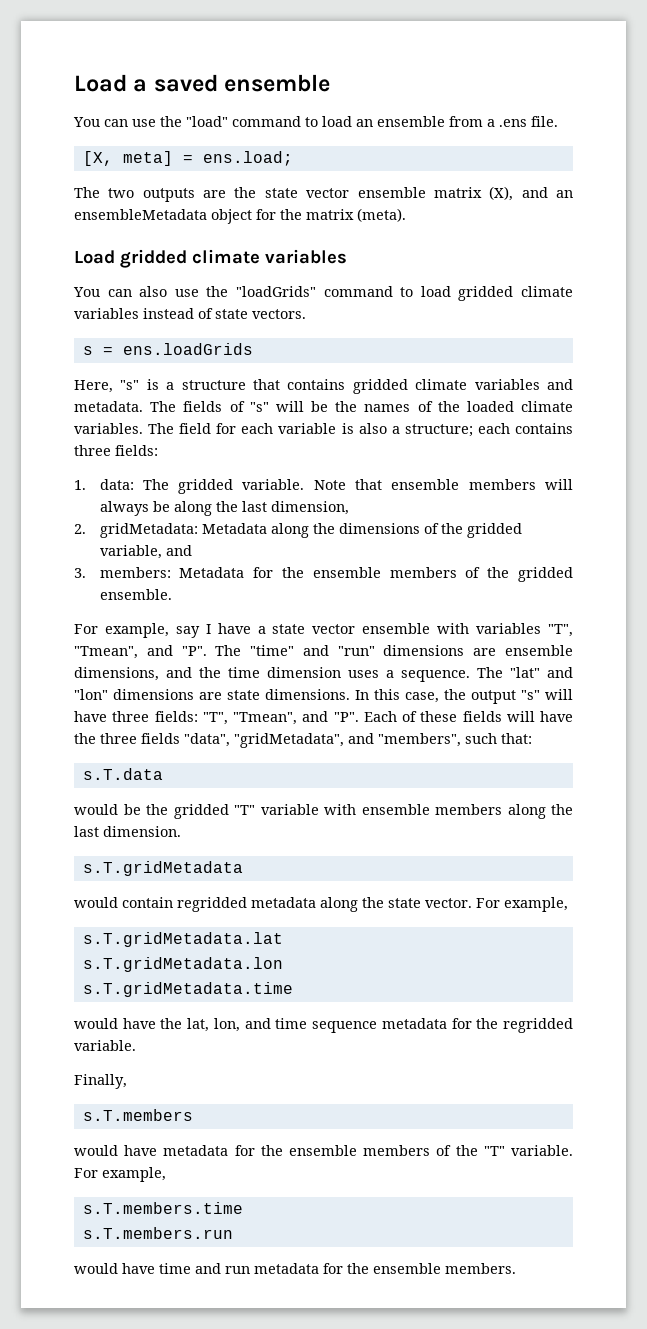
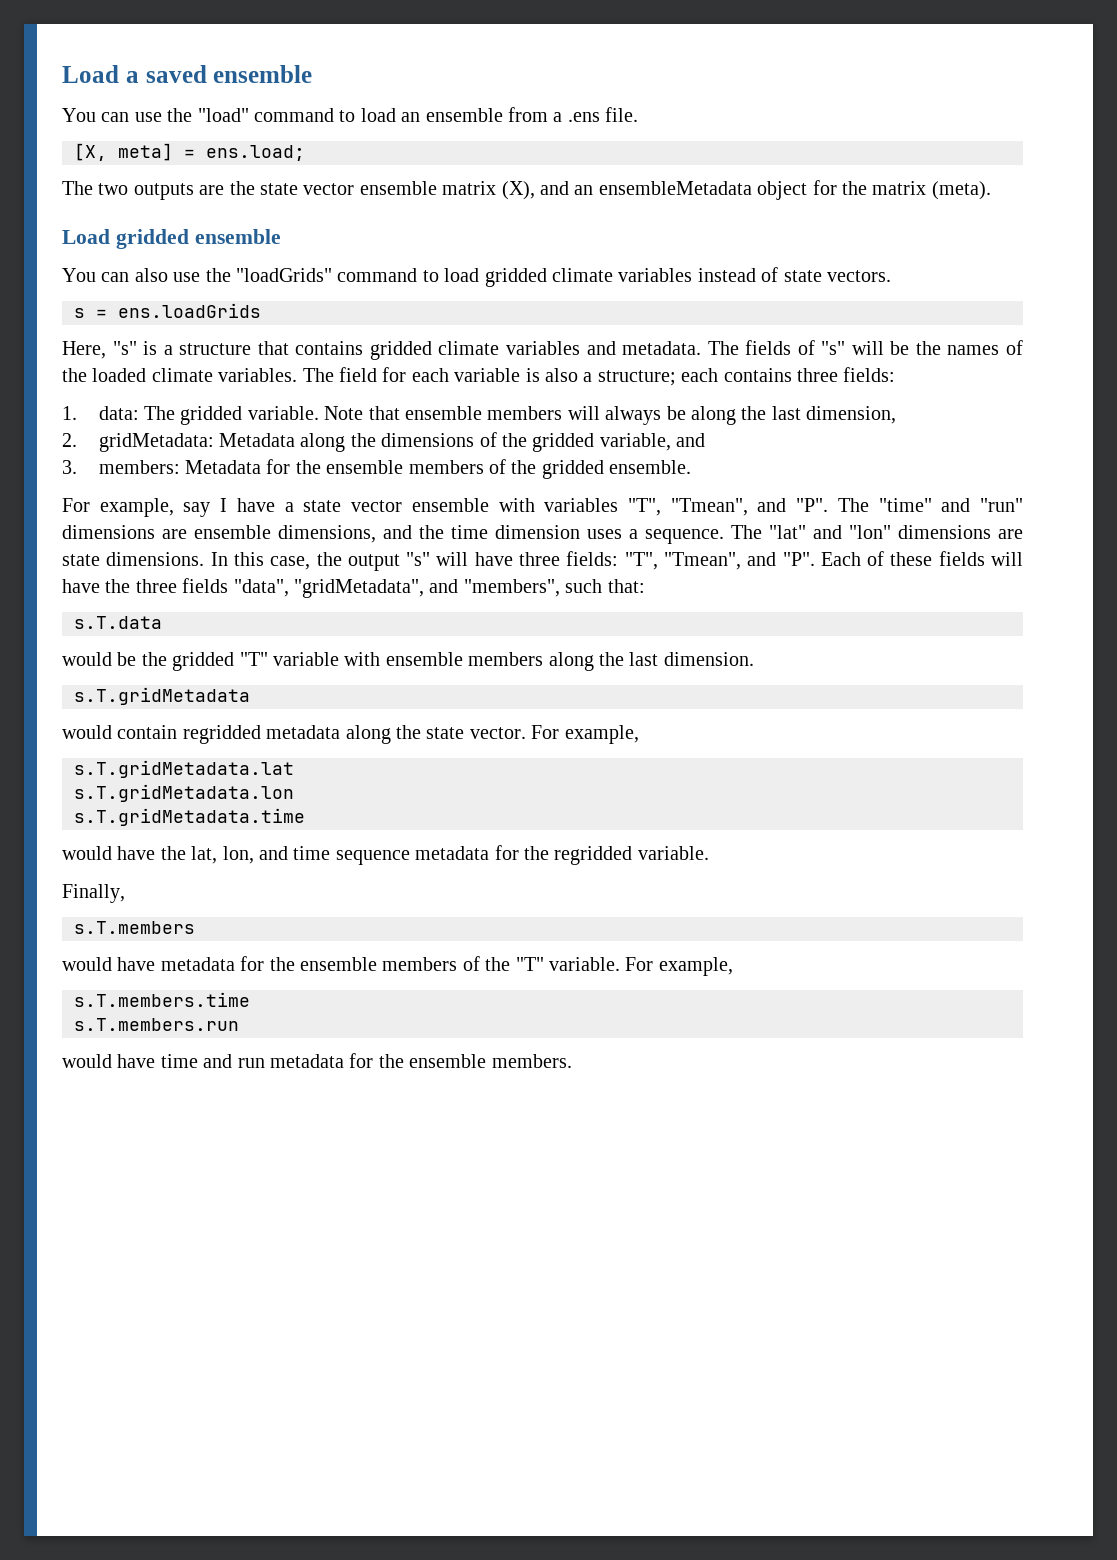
[192,249,347,264] climate variables -> [194,229,281,244] ensemble

